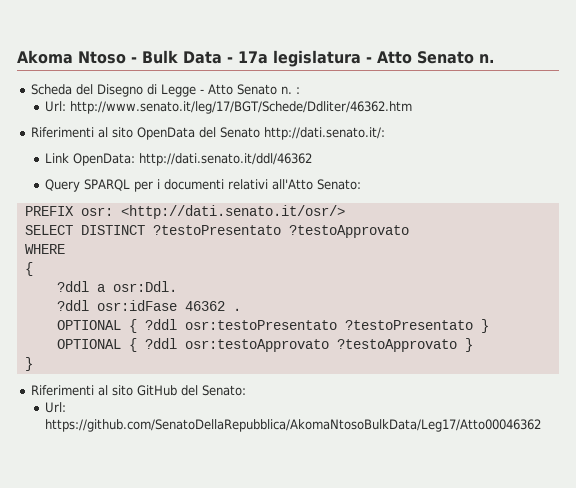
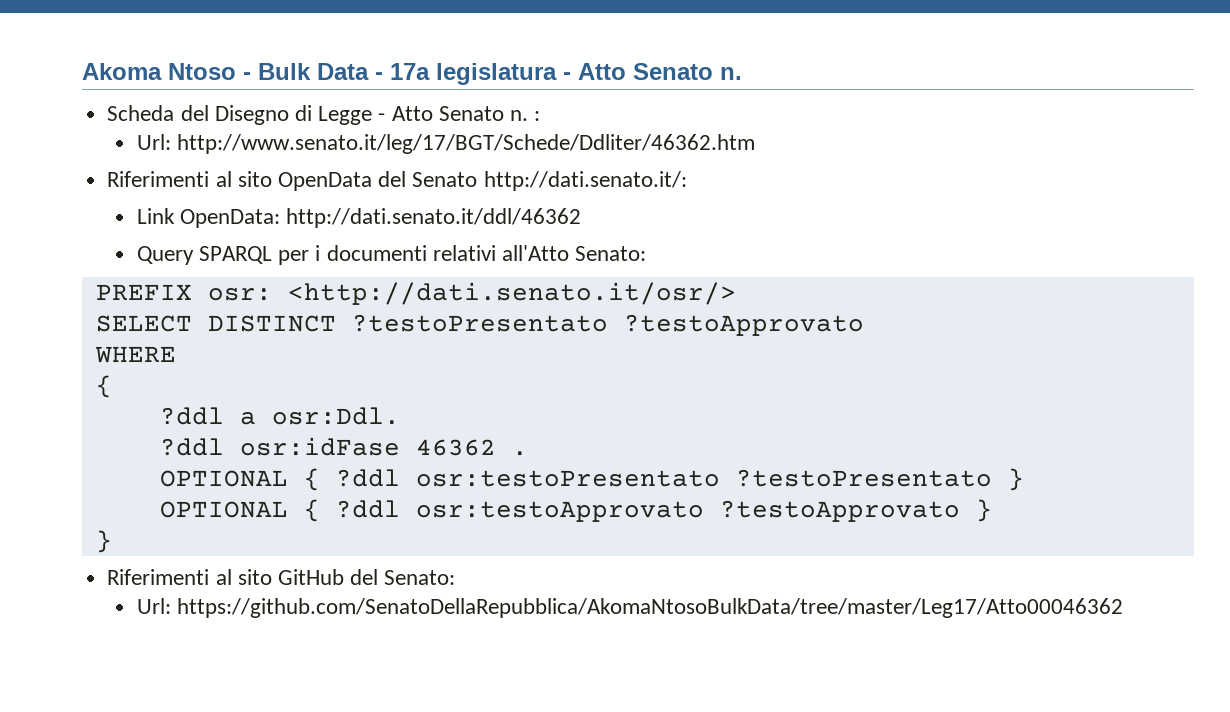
[45,419,542,432] https://github.com/SenatoDellaRepubblica/AkomaNtosoBulkData/Leg17/Atto00046362 -> [176,598,1123,618] https://github.com/SenatoDellaRepubblica/AkomaNtosoBulkData/tree/master/Leg17/Atto00046362

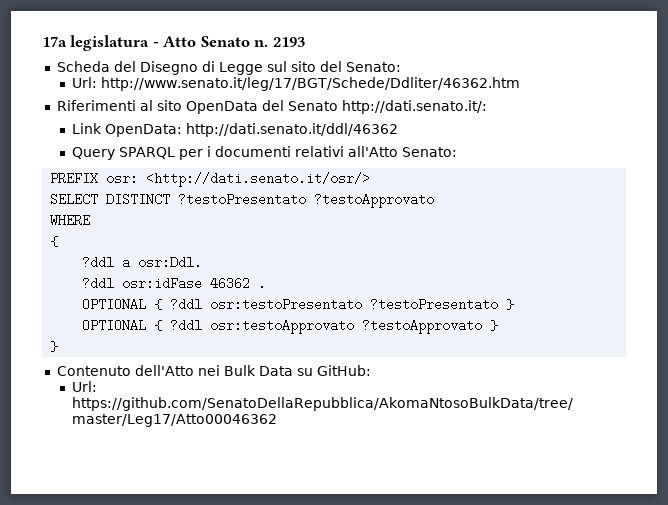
[82,63,383,80] Akoma Ntoso - Bulk Data - -> (42, 41) none
(742, 73) none -> [272,37,305,47] 2193
[378,106,541,121] - Atto Senato n. : -> [266,61,401,72] sul sito del Senato:
[107,569,456,585] Riferimenti al sito GitHub del Senato: -> [56,365,371,376] Contenuto dell'Atto nei Bulk Data su GitHub:

